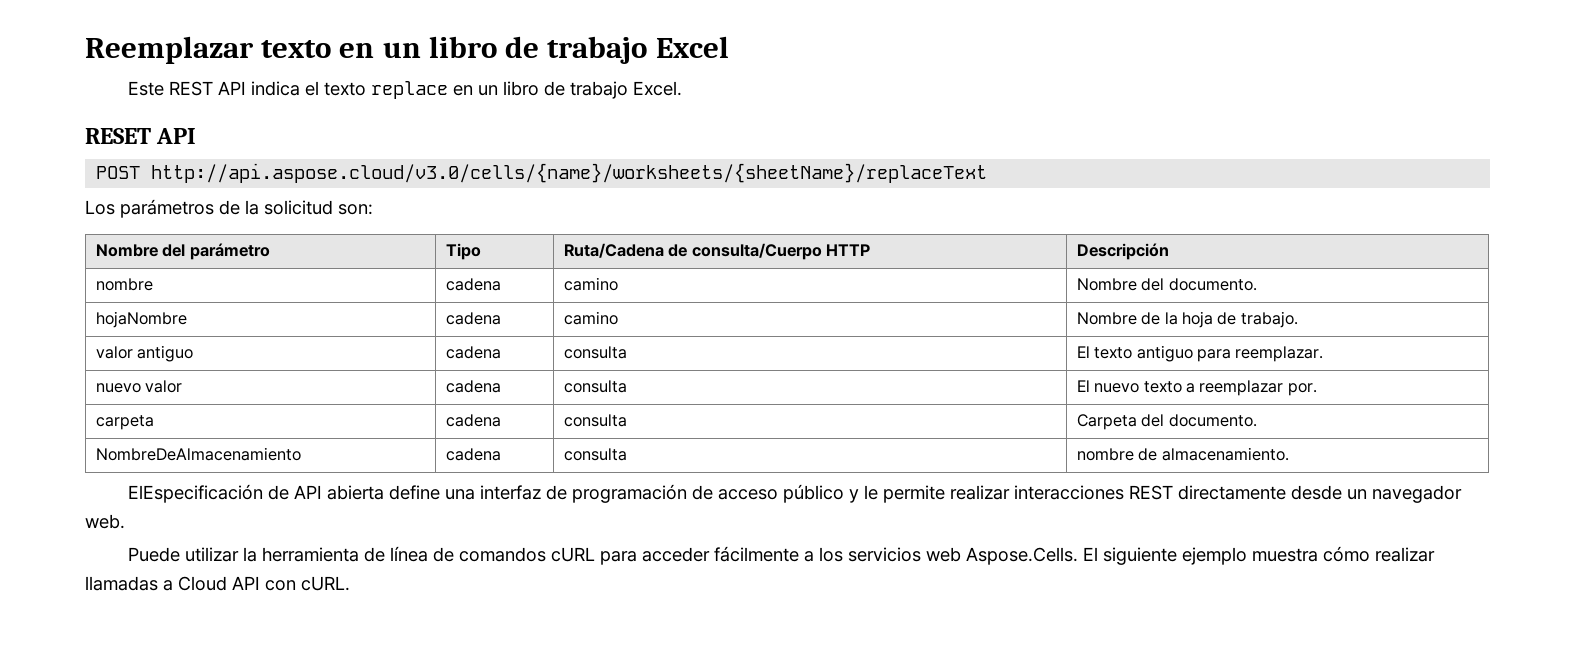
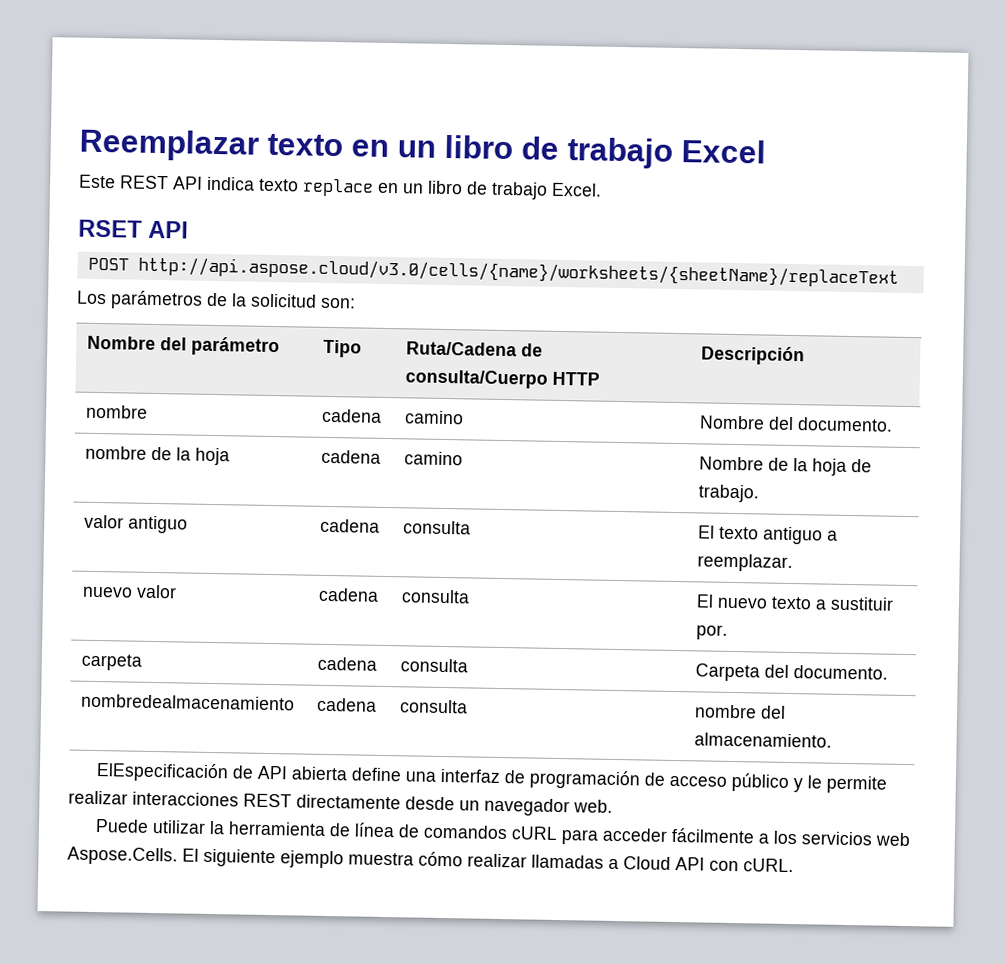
[305,81,320,96] el -> (255, 183) none
[85,128,151,144] RESET -> [78,219,143,238] RSET
[95,311,187,328] hojaNombre -> [85,445,231,466] nombre de la hoja
[1196,349,1231,362] para -> [827,530,839,541] a
[1199,380,1284,396] reemplazar -> [830,596,895,611] sustituir
[95,447,301,461] NombreDeAlmacenamiento -> [81,693,296,711] nombredealmacenamiento
[1138,448,1158,461] de -> [760,705,787,719] del

